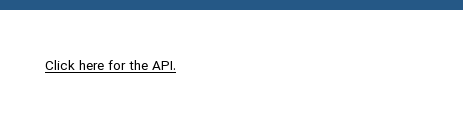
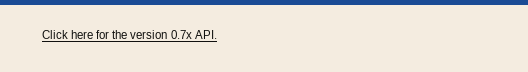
(148, 65) none -> [130,30,192,39] version 0.7x

